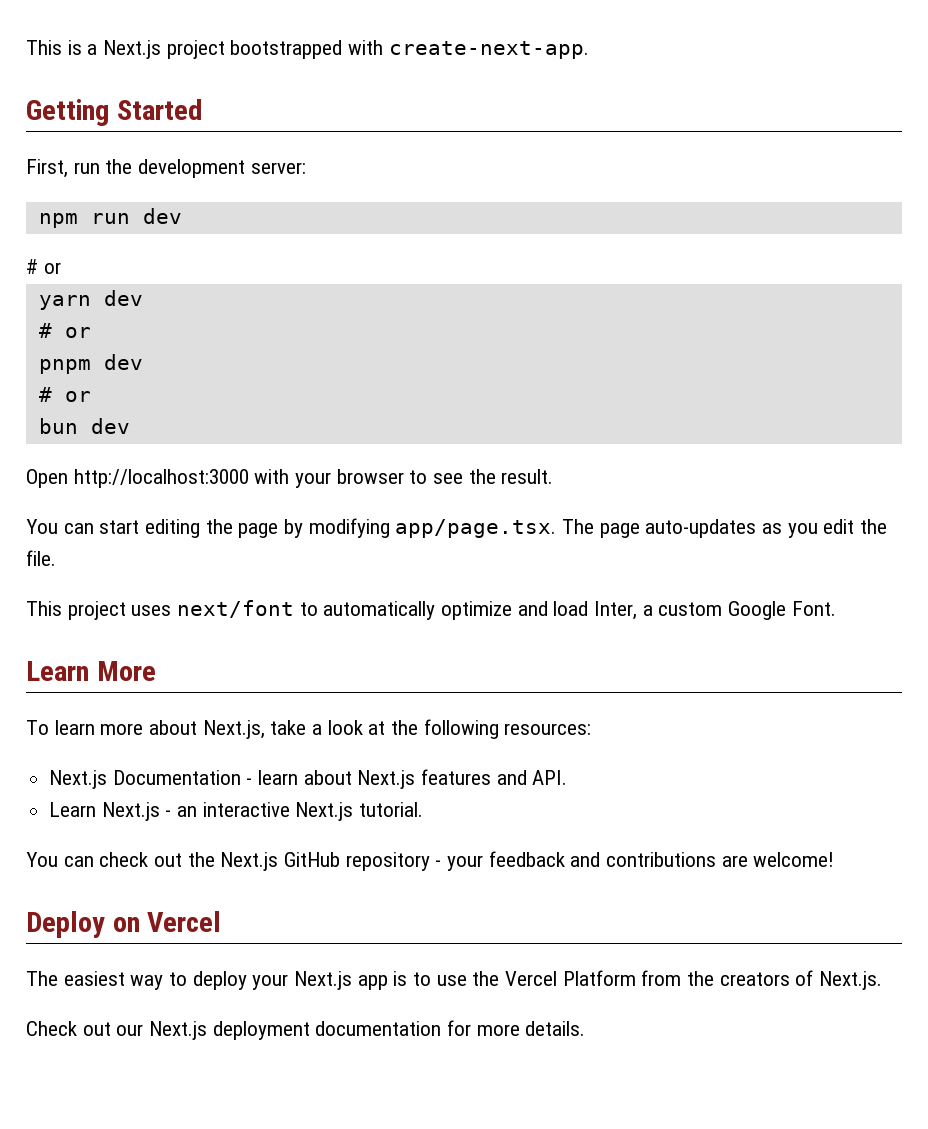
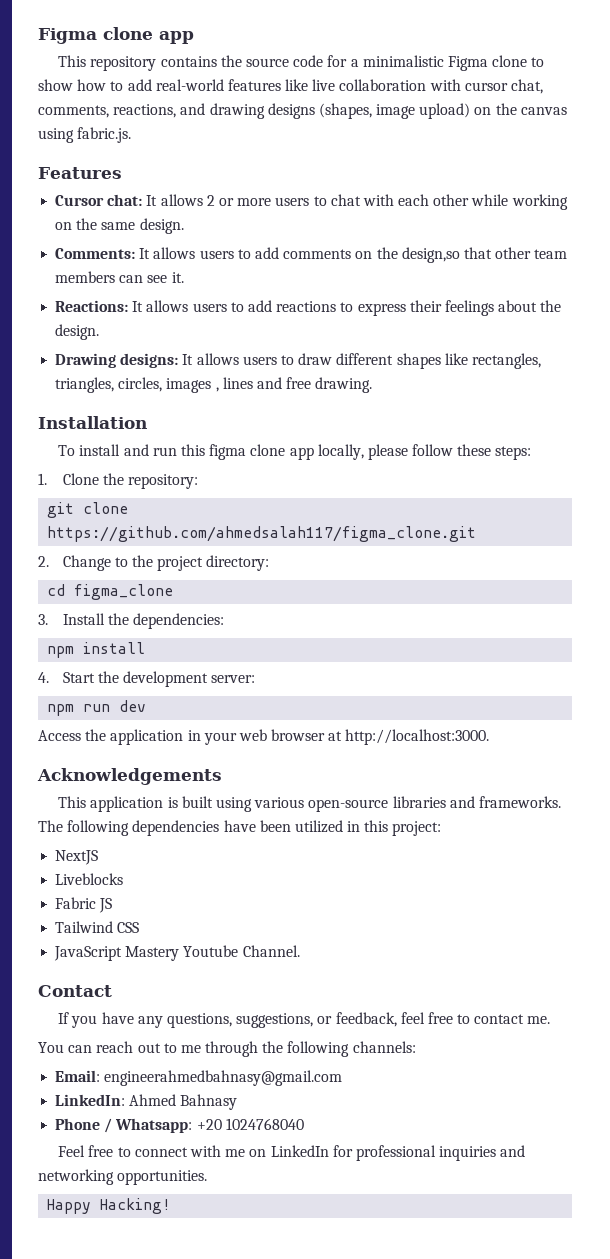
[26,40,589,59] [26,99,202,126] [26,159,100,178] This is a Next.js project bootstrapped with create-next-app. // Getting Started // First, run -> [38,27,194,44] [58,55,545,71] [38,79,544,94] [38,103,567,119] [38,127,132,143] [38,167,122,179] [55,194,568,210] [55,218,184,234] [55,247,568,263] [55,271,184,283] [55,300,562,316] [55,324,100,340] [55,353,541,369] [55,377,373,393] [38,416,147,429] [58,444,532,460] [38,473,199,489] [47,502,129,518] [47,526,477,542] [38,555,270,571] [47,584,174,600] [38,613,225,629] [47,642,146,658] [38,672,95,683] Figma clone app // This repository contains the source code for a minimalistic Figma clone to show how to add real-world features like live collaboration with cursor chat, comments, reactions, and drawing designs (shapes, image upload) on the canvas using fabric.js. // Features // Cursor chat: It allows 2 or more users to chat with each other while working on the same design. // Comments: It allows users to add comments on the design,so that other team members can see it. // Reactions: It allows users to add reactions to express their feelings about the design. // Drawing designs: It allows users to draw different shapes like rectangles, triangles, circles, images , lines and free drawing. // Installation // To install and run this figma clone app locally, please follow these steps: // 1. Clone the repository: // git clone https://github.com/ahmedsalah117/figma_clone.git // 2. Change to the project directory: // cd figma_clone // 3. Install the dependencies: // npm install // 4. Start
[26,259,61,274] [38,290,143,310] [38,323,91,338] [38,354,143,374] [38,387,91,402] [38,418,130,434] [26,469,554,488] [26,518,888,538] [26,550,56,566] [26,600,836,620] [26,661,156,681] [26,719,592,739] [49,769,568,789] [49,802,424,821] [26,851,835,871] [26,911,222,938] [26,970,883,990] [26,1020,586,1040] # or // yarn dev // # or // pnpm dev // # or // bun dev // Open http://localhost:3000 with your browser to see the result. // You can start editing the page by modifying app/page.tsx. The page auto-updates as you edit the file. // This project uses next/font to automatically optimize and load Inter, a custom Google Font. // Learn More // To learn more about Next.js, take a look at the following resources: // Next.js Documentation - learn about Next.js features and API. // Learn Next.js - an interactive Next.js tutorial. // You can check out the Next.js GitHub repository - your feedback and contributions are welcome! // Deploy on Vercel // The easiest way to deploy your Next.js app is to use the Vercel Platform from the creators of Next.js. // Check out our Next.js deployment documentation for more details. -> [38,729,490,745] [37,768,222,785] [58,796,561,812] [38,820,442,836] [55,850,99,865] [55,873,124,885] [55,897,113,913] [55,921,140,933] [54,945,300,961] [38,985,112,997] [58,1012,551,1028] [38,1041,416,1057] [55,1070,343,1086] [55,1094,238,1110] [55,1118,304,1133] [58,1145,526,1161] [38,1169,208,1185] [47,1198,172,1214] Access the application in your web browser at http://localhost:3000. // Acknowledgements // This application is built using various open-source libraries and frameworks. The following dependencies have been utilized in this project: // NextJS // Liveblocks // Fabric JS // Tailwind CSS // JavaScript Mastery Youtube Channel. // Contact // If you have any questions, suggestions, or feedback, feel free to contact me. // You can reach out to me through the following channels: // Email: engineerahmedbahnasy@gmail.com // LinkedIn: Ahmed Bahnasy // Phone / Whatsapp: +20 1024768040 // Feel free to connect with me on LinkedIn for professional inquiries and networking opportunities. // Happy Hacking!

